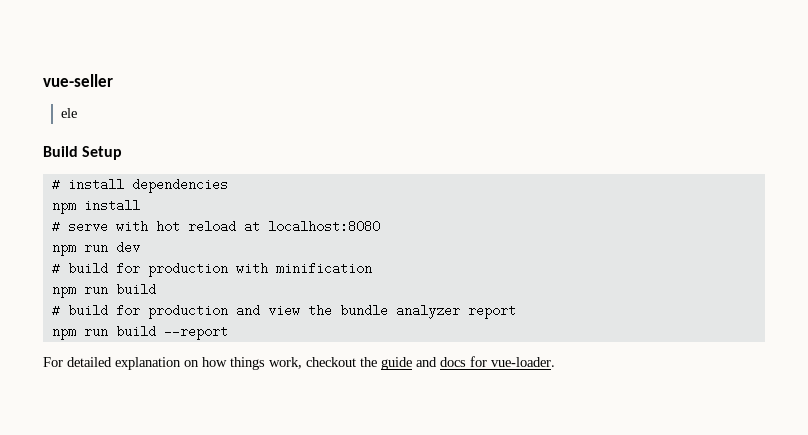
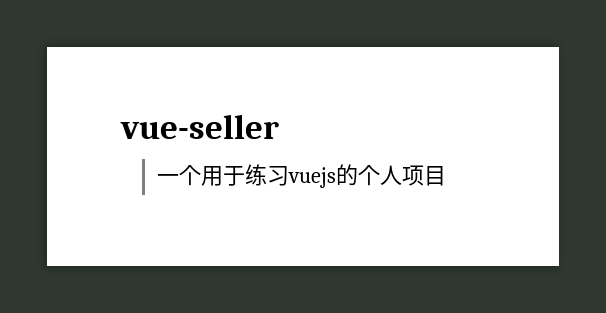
[61,108,78,118] [43,146,123,160] [51,178,228,193] [51,199,140,214] [51,220,380,233] [51,241,140,256] [51,262,372,277] [51,283,156,298] [51,304,516,319] [51,325,228,340] [43,356,555,370] ele // Build Setup // # install dependencies // npm install // # serve with hot reload at localhost:8080 // npm run dev // # build for production with minification // npm run build // # build for production and view the bundle analyzer report // npm run build --report // For detailed explanation on how things work, checkout the guide and docs for vue-loader. -> [157,164,447,188] 一个用于练习vuejs的个人项目

